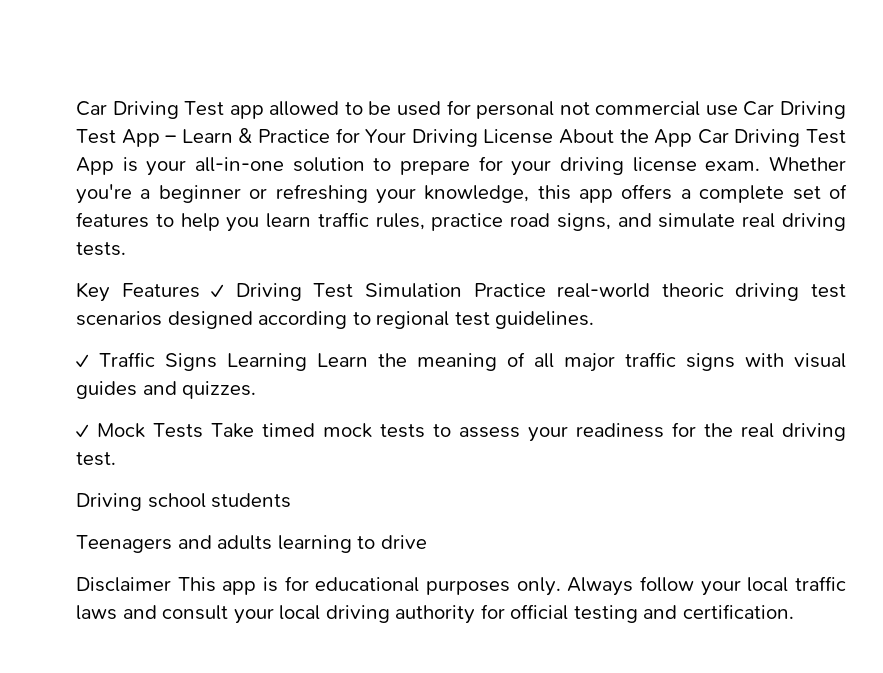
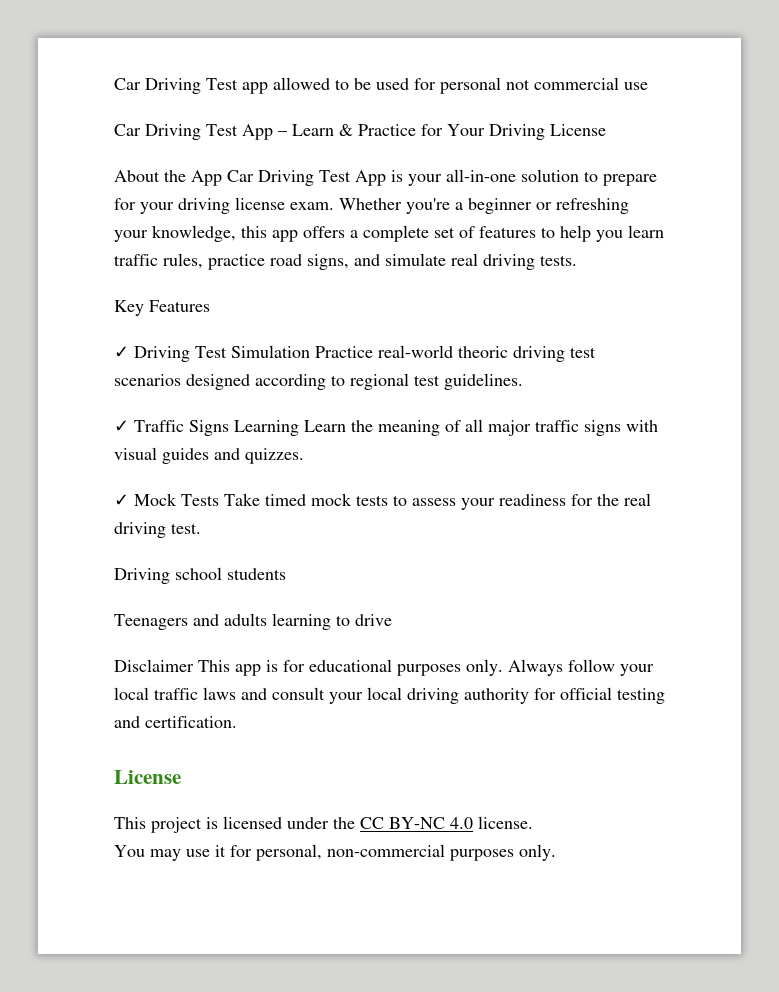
(738, 110) none -> (648, 86) //
(554, 136) none -> (606, 130) //
(200, 290) none -> (210, 306) //
(794, 611) none -> [114,770,181,784] [114,816,533,833] [114,844,556,861] // License // This project is licensed under the CC BY-NC 4.0 license. // You may use it for personal, non-commercial purposes only.

